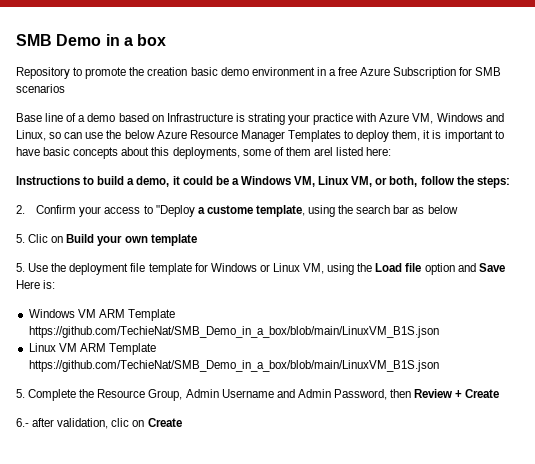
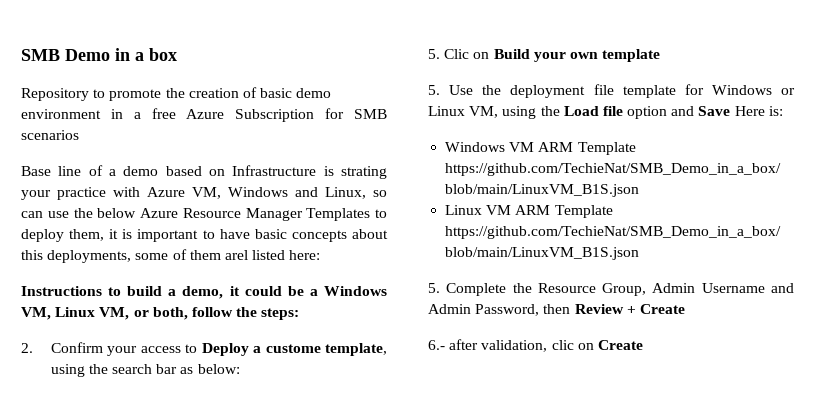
(188, 71) none -> [242,87,257,98] of
[155,205,195,217] "Deploy -> [201,343,249,356] Deploy
[427,205,458,214] below -> [197,364,240,374] below:

